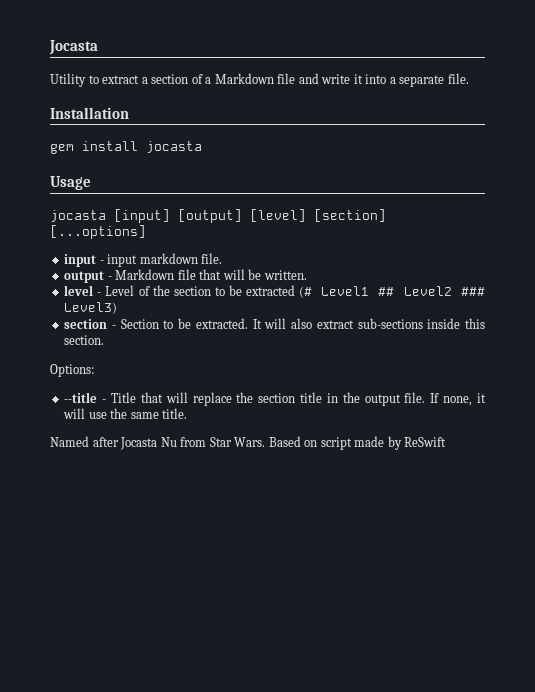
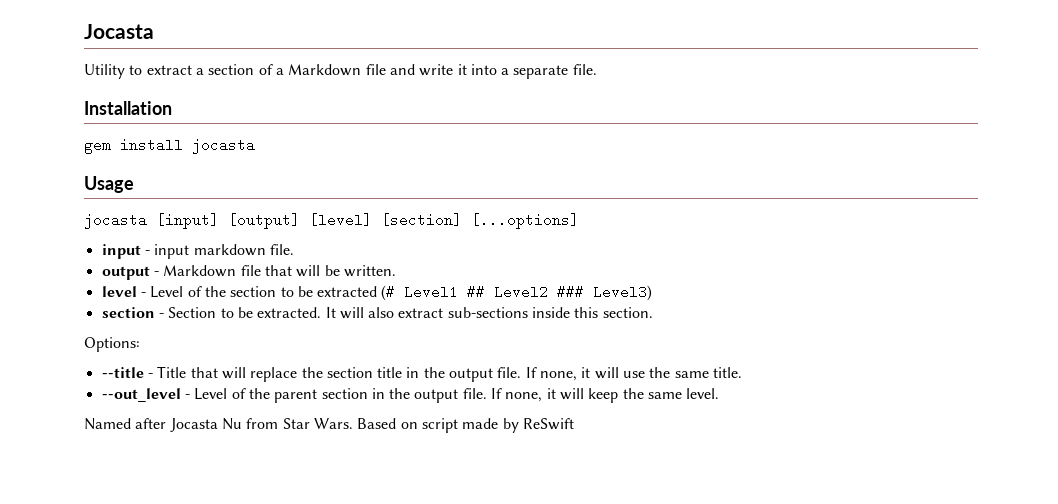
(188, 413) none -> [101,388,720,403] // --out_level - Level of the parent section in the output file. If none, it will keep the same level.

